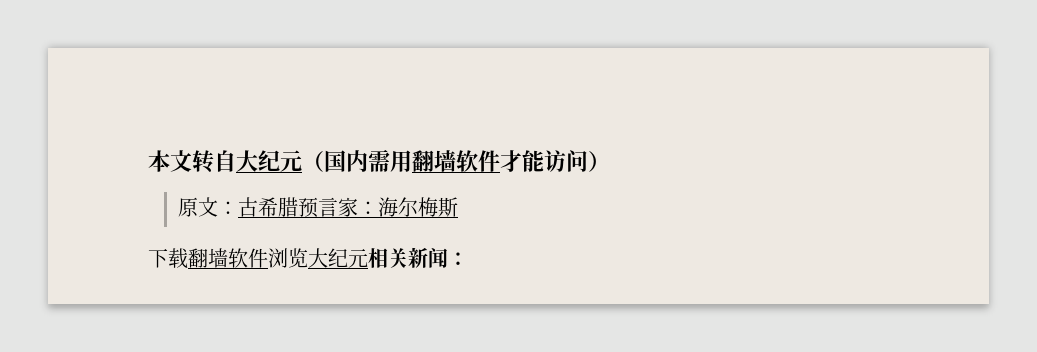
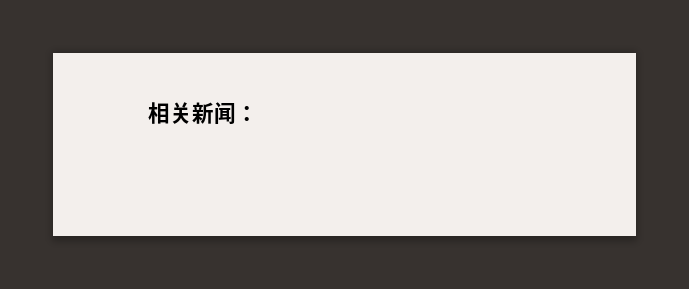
[148,149,610,173] [178,197,459,218] [148,248,368,269] 本文转自大纪元（国内需用翻墙软件才能访问） // 原文：古希腊预言家：海尔梅斯 // 下载翻墙软件浏览大纪元 -> (148, 113) none

